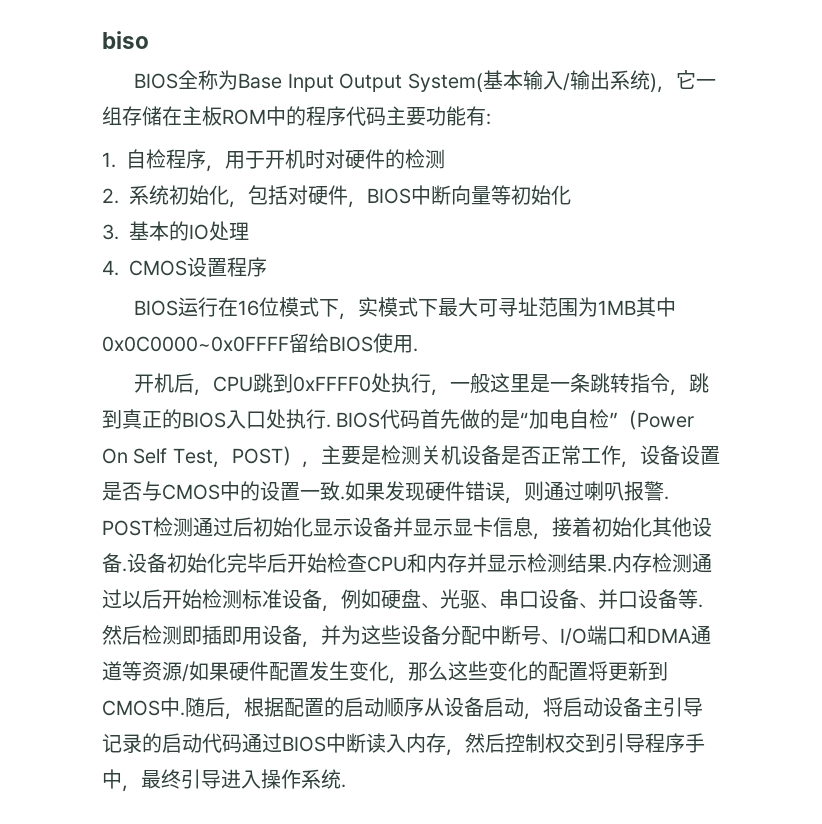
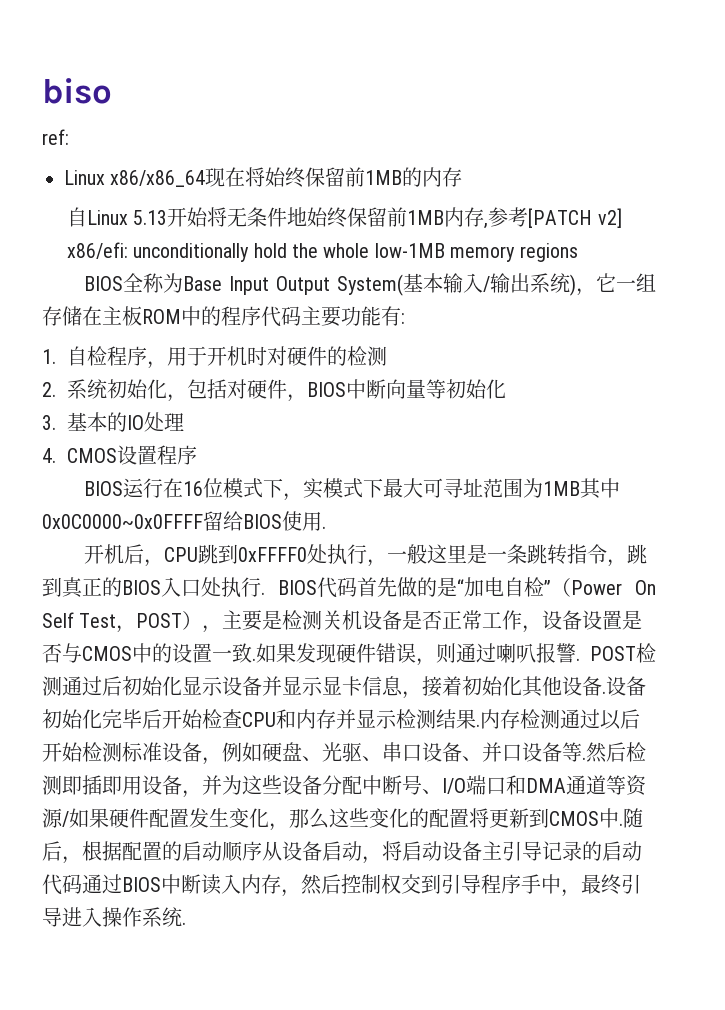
(149, 40) none -> [42,129,69,145] [64,167,463,188] [66,207,622,229] [66,242,578,262] // ref: // Linux x86/x86_64现在将始终保留前1MB的内存 // 自Linux 5.13开始将无条件地始终保留前1MB内存,参考[PATCH v2] x86/efi: unconditionally hold the whole low-1MB memory regions

